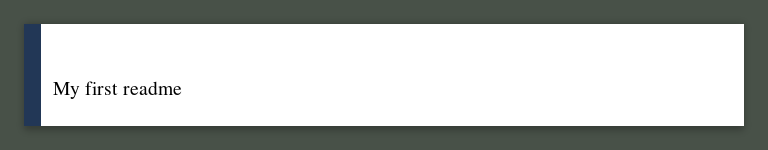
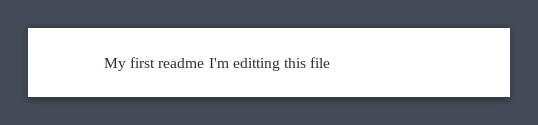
(182, 88) none -> [208,57,331,71] I'm editting this file

